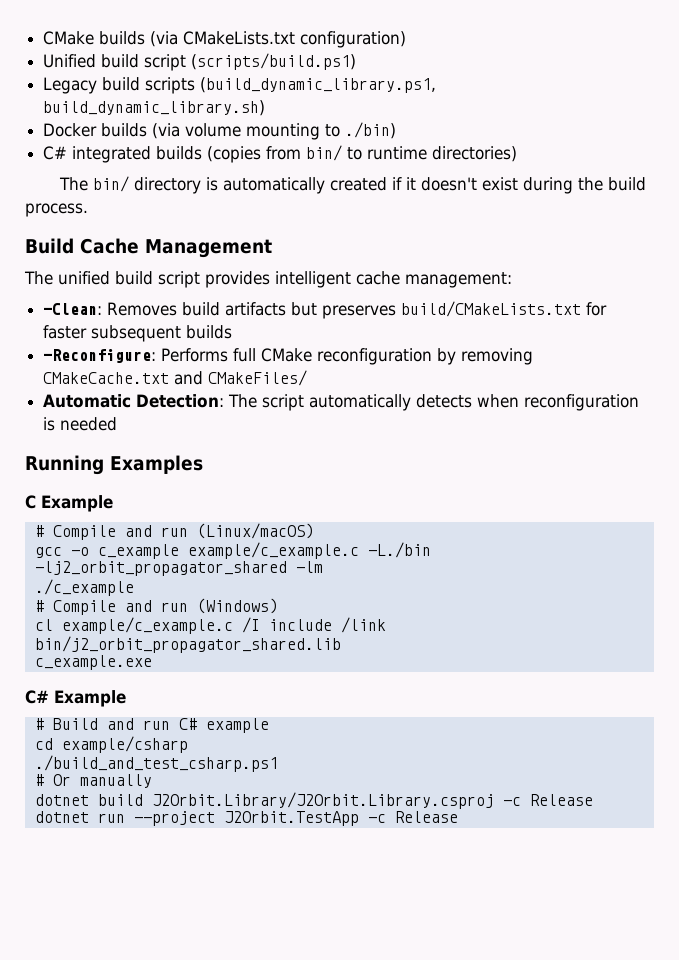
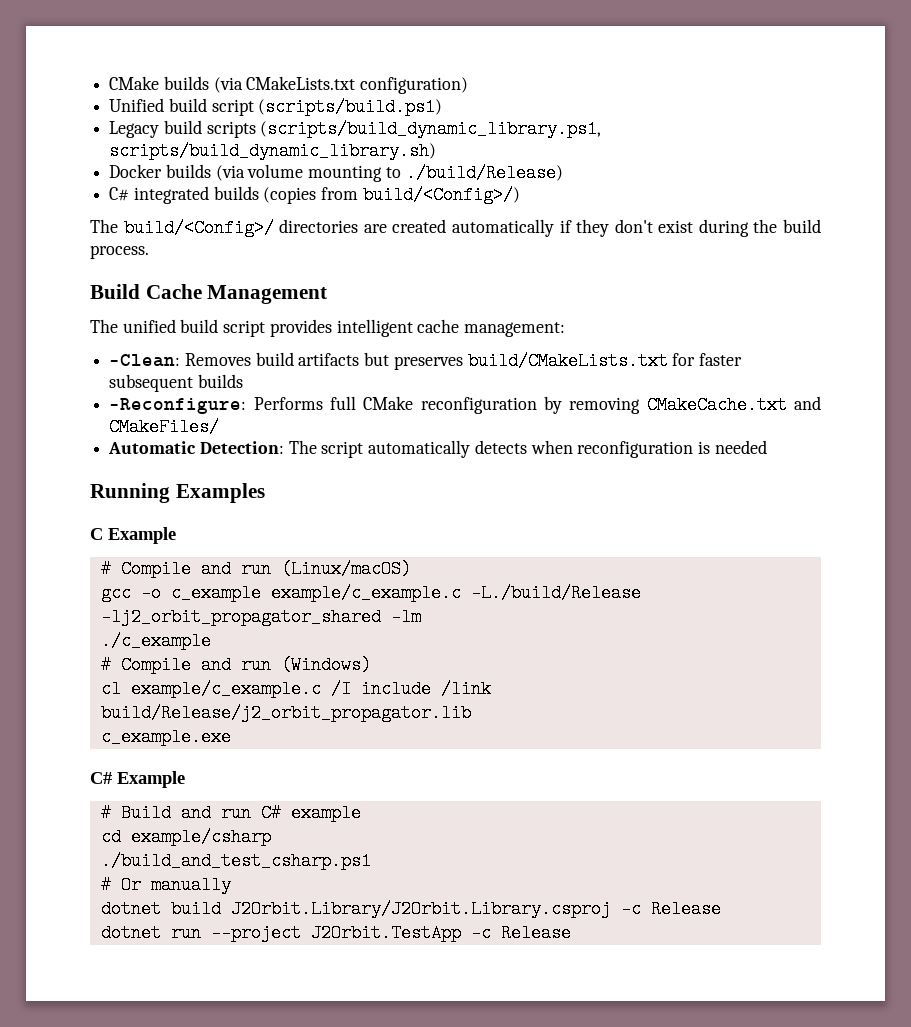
[200,77,437,93] [43,100,266,116] (build_dynamic_library.ps1, build_dynamic_library.sh) -> [260,120,602,138] [109,142,437,160] (scripts/build_dynamic_library.ps1, scripts/build_dynamic_library.sh)
[345,122,397,139] ./bin) -> [405,164,563,182] ./build/Release)
[306,145,518,162] [58,176,477,194] bin/ to runtime directories) // The bin/ directory is automatically created if it doesn't -> [362,186,520,204] [90,219,653,237] build/<Config>/) // The build/<Config>/ directories are created automatically if they don't
[367,542,431,558] -L./bin -> [470,584,641,602] -L./build/Release
[34,636,341,653] bin/j2_orbit_propagator_shared.lib -> [100,704,471,722] build/Release/j2_orbit_propagator.lib

